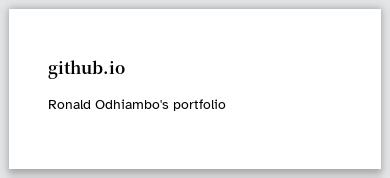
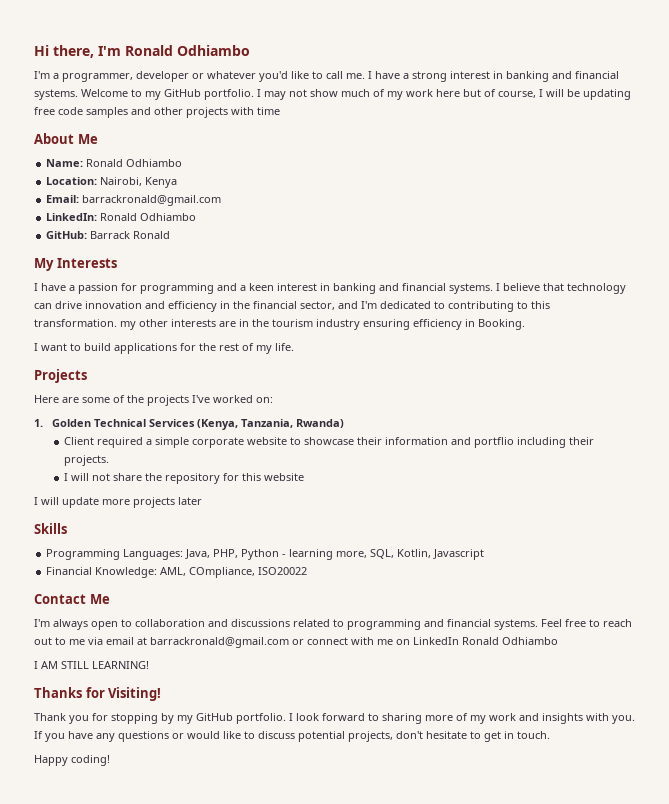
[48,60,125,79] [48,99,226,111] github.io // Ronald Odhiambo's portfolio -> [34,45,250,58] [34,71,619,82] [34,89,631,100] [34,107,280,118] [34,133,98,144] [46,159,183,167] [46,177,178,188] [46,195,222,206] [46,213,197,221] [46,231,171,239] [34,258,117,271] [34,283,626,294] [34,301,550,312] [34,319,525,330] [34,343,294,354] [34,369,87,383] [34,395,273,406] [34,419,344,430] [64,437,595,448] [64,455,110,466] [64,473,305,484] [34,497,202,508] [34,523,67,534] [46,549,485,560] [46,567,308,578] [34,594,110,604] [34,619,632,630] [34,637,558,648] [34,661,149,669] [34,687,162,701] [34,713,635,724] [34,731,550,742] [34,755,110,766] Hi there, I'm Ronald Odhiambo // I'm a programmer, developer or whatever you'd like to call me. I have a strong interest in banking and financial systems. Welcome to my GitHub portfolio. I may not show much of my work here but of course, I will be updating free code samples and other projects with time // About Me // Name: Ronald Odhiambo // Location: Nairobi, Kenya // Email: barrackronald@gmail.com // LinkedIn: Ronald Odhiambo // GitHub: Barrack Ronald // My Interests // I have a passion for programming and a keen interest in banking and financial systems. I believe that technology can drive innovation and efficiency in the financial sector, and I'm dedicated to contributing to this transformation. my other interests are in the tourism industry ensuring efficiency in Booking. // I want to build applications for the rest of my life. // Projects // Here are some of the projects I've worked on: // 1. Golden Technical Services (Kenya, Tanzania, Rwanda) // Client required a simple corporate website to showcase their information and portflio including their projects. // I will not share the repository for this website // I will update more projects later // Skills // Programming Languages: Java, PHP, Python - learning more, SQL, Kotlin, Javascript // Financial Knowledge: AML, COmpliance, ISO20022 // Contact Me // I'm always open to collaboration and discussions related to programming and financial systems. Feel free to reach out to me via email at barrackronald@gmail.com or connect with me on LinkedIn Ronald Odhiambo // I AM STILL LEARNING! // Thanks for Visiting! // Thank you for stopping by my GitHub portfolio. I look forward to sharing more of my work and insights with you. If you have any questions or would like to discuss potential projects, don't hesitate to get in touch. // Happy coding!

